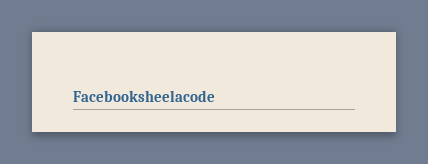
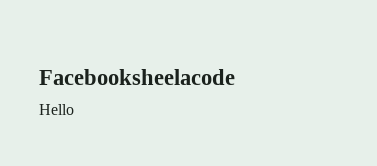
(215, 96) none -> [39,104,74,115] // Hello

